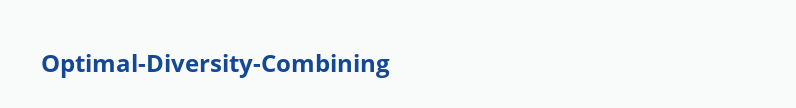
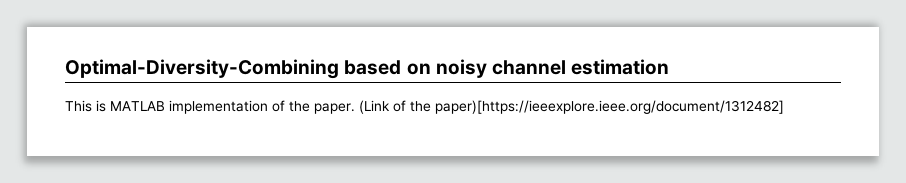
(390, 66) none -> [344,59,670,78] [65,100,784,114] based on noisy channel estimation // This is MATLAB implementation of the paper. (Link of the paper)[https://ieeexplore.ieee.org/document/1312482]

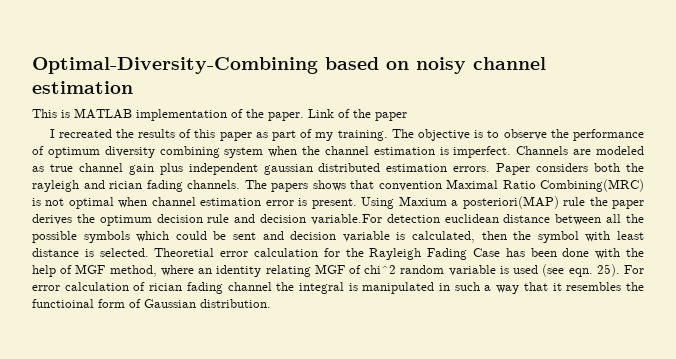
[359,100,784,114] (Link of the paper)[https://ieeexplore.ieee.org/document/1312482] -> [308,109,407,121] [49,129,644,141] [32,146,644,158] [32,163,644,175] [32,179,644,192] [32,196,644,209] [32,214,644,226] [32,231,645,243] [32,248,644,260] [32,264,644,277] [32,282,644,294] [32,299,271,308] Link of the paper // I recreated the results of this paper as part of my training. The objective is to observe the performance of optimum diversity combining system when the channel estimation is imperfect. Channels are modeled as true channel gain plus independent gaussian distributed estimation errors. Paper considers both the rayleigh and rician fading channels. The papers shows that convention Maximal Ratio Combining(MRC) is not optimal when channel estimation error is present. Using Maxium a posteriori(MAP) rule the paper derives the optimum decision rule and decision variable.For detection euclidean distance between all the possible symbols which could be sent and decision variable is calculated, then the symbol with least distance is selected. Theoretial error calculation for the Rayleigh Fading Case has been done with the help of MGF method, where an identity relating MGF of chi^2 random variable is used (see eqn. 25). For error calculation of rician fading channel the integral is manipulated in such a way that it resembles the functioinal form of Gaussian distribution.

